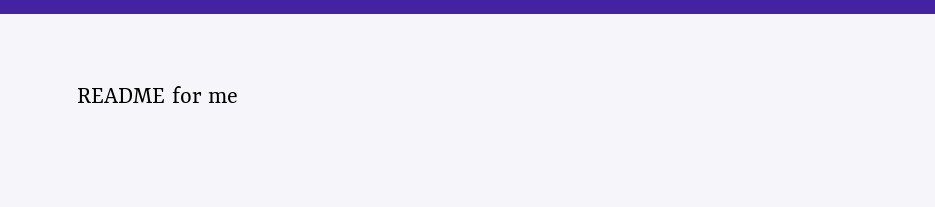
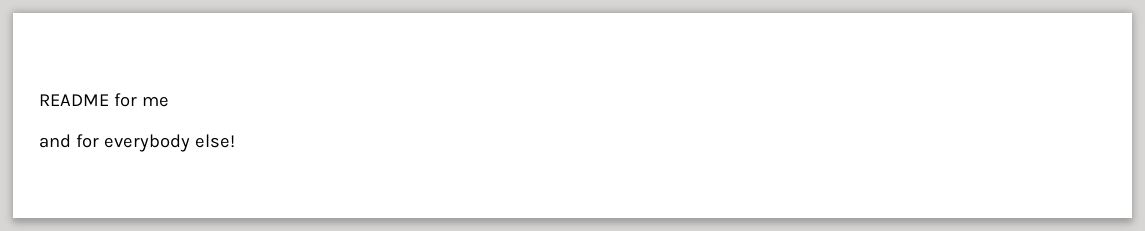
(239, 97) none -> [39,134,235,152] // and for everybody else!

